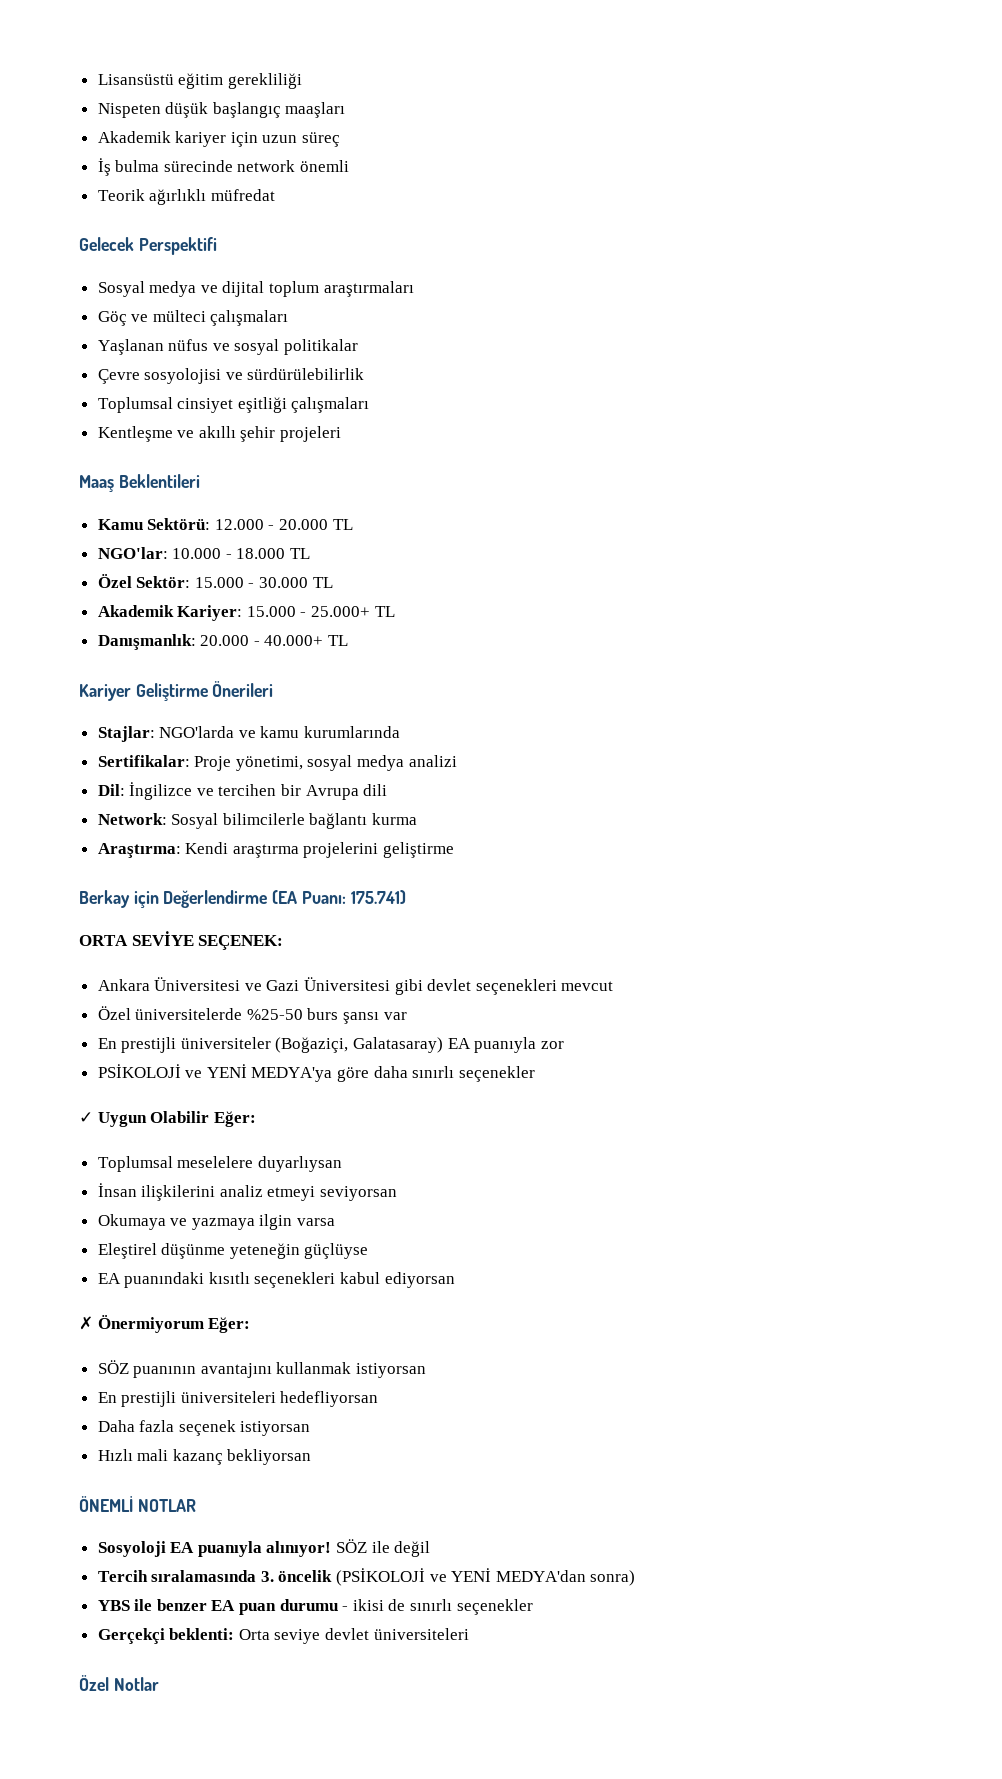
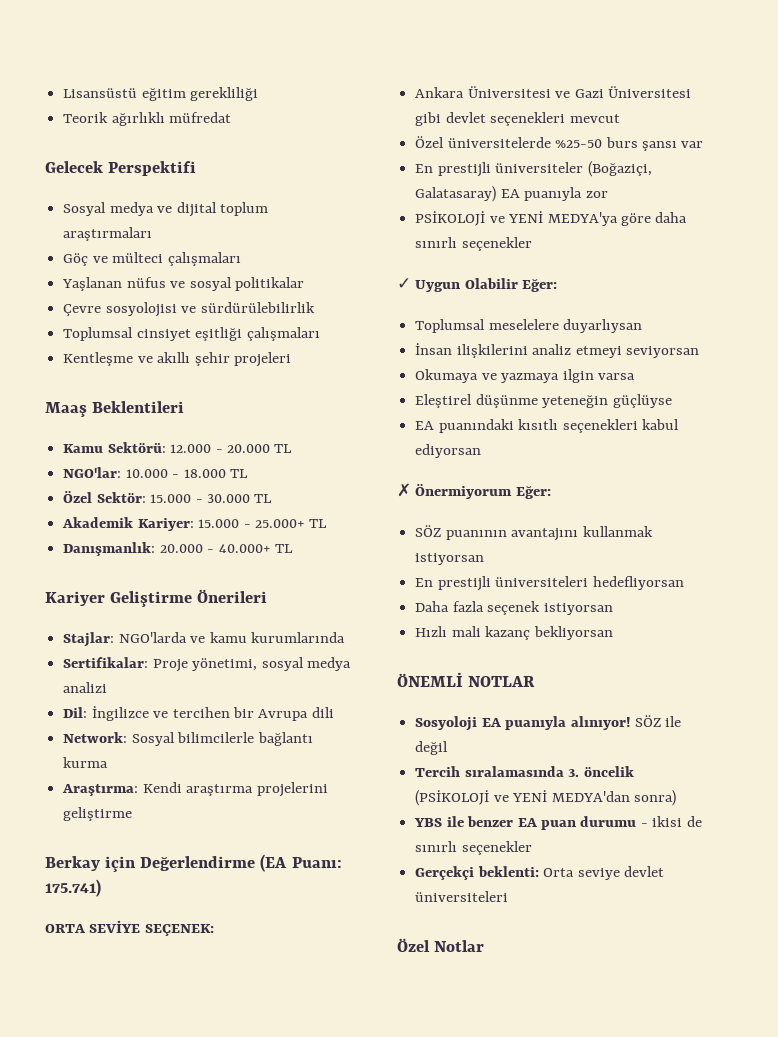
[97,102,346,118] [97,131,341,147] [97,158,350,176] // Nispeten düşük başlangıç maaşları // Akademik kariyer için uzun süreç // İş bulma sürecinde network önemli -> (259, 94) none

